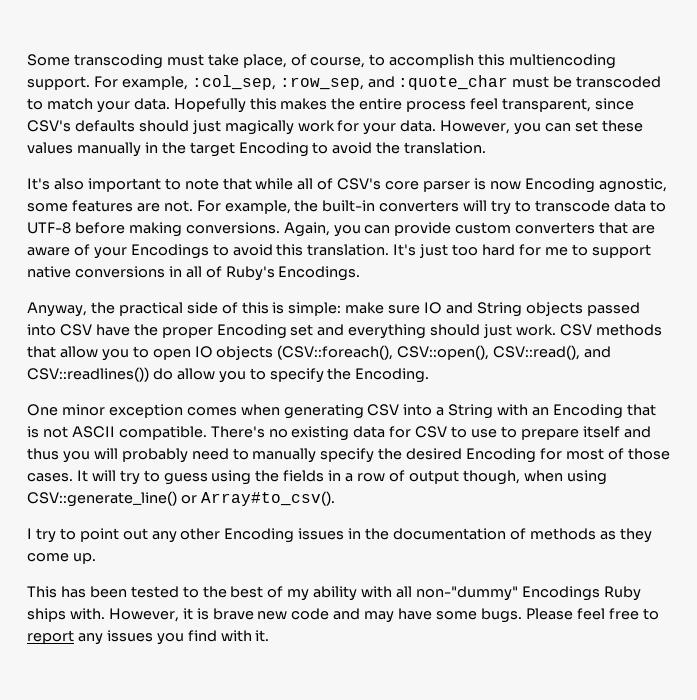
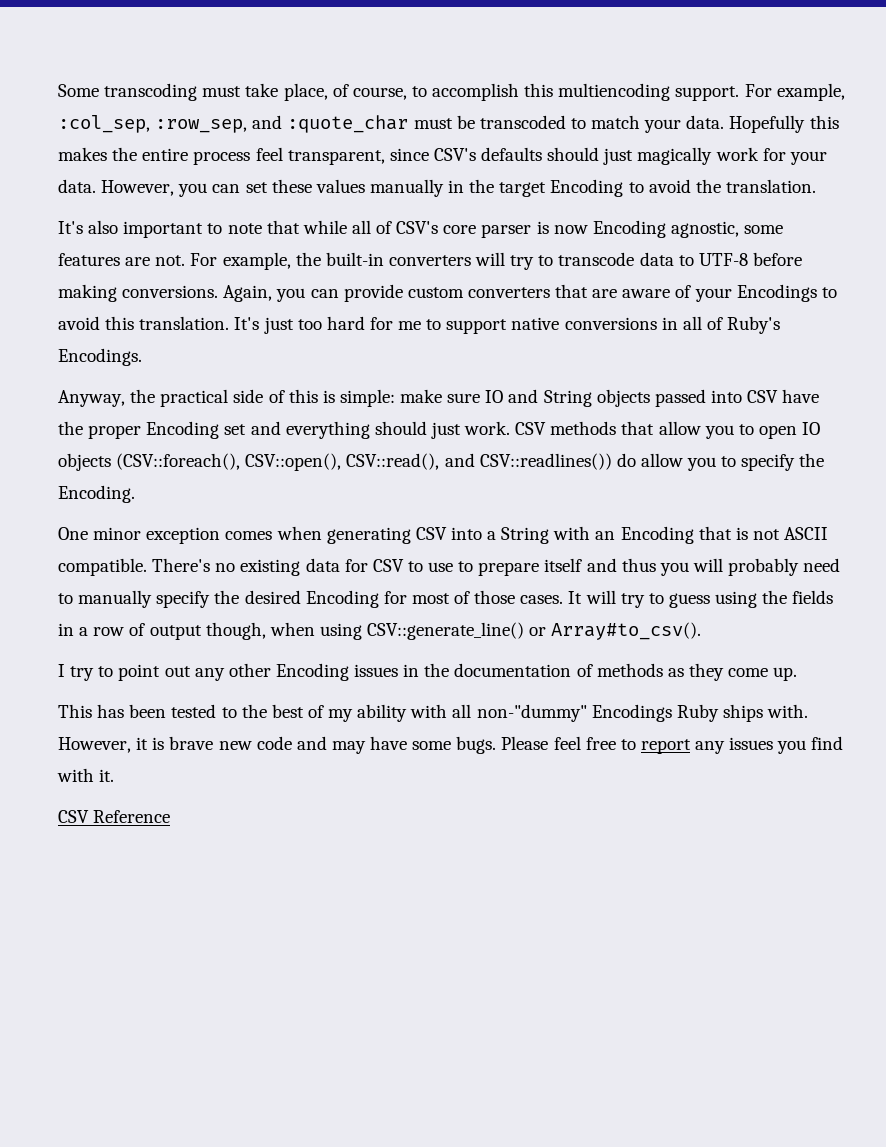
(270, 636) none -> [58,810,171,823] // CSV Reference

